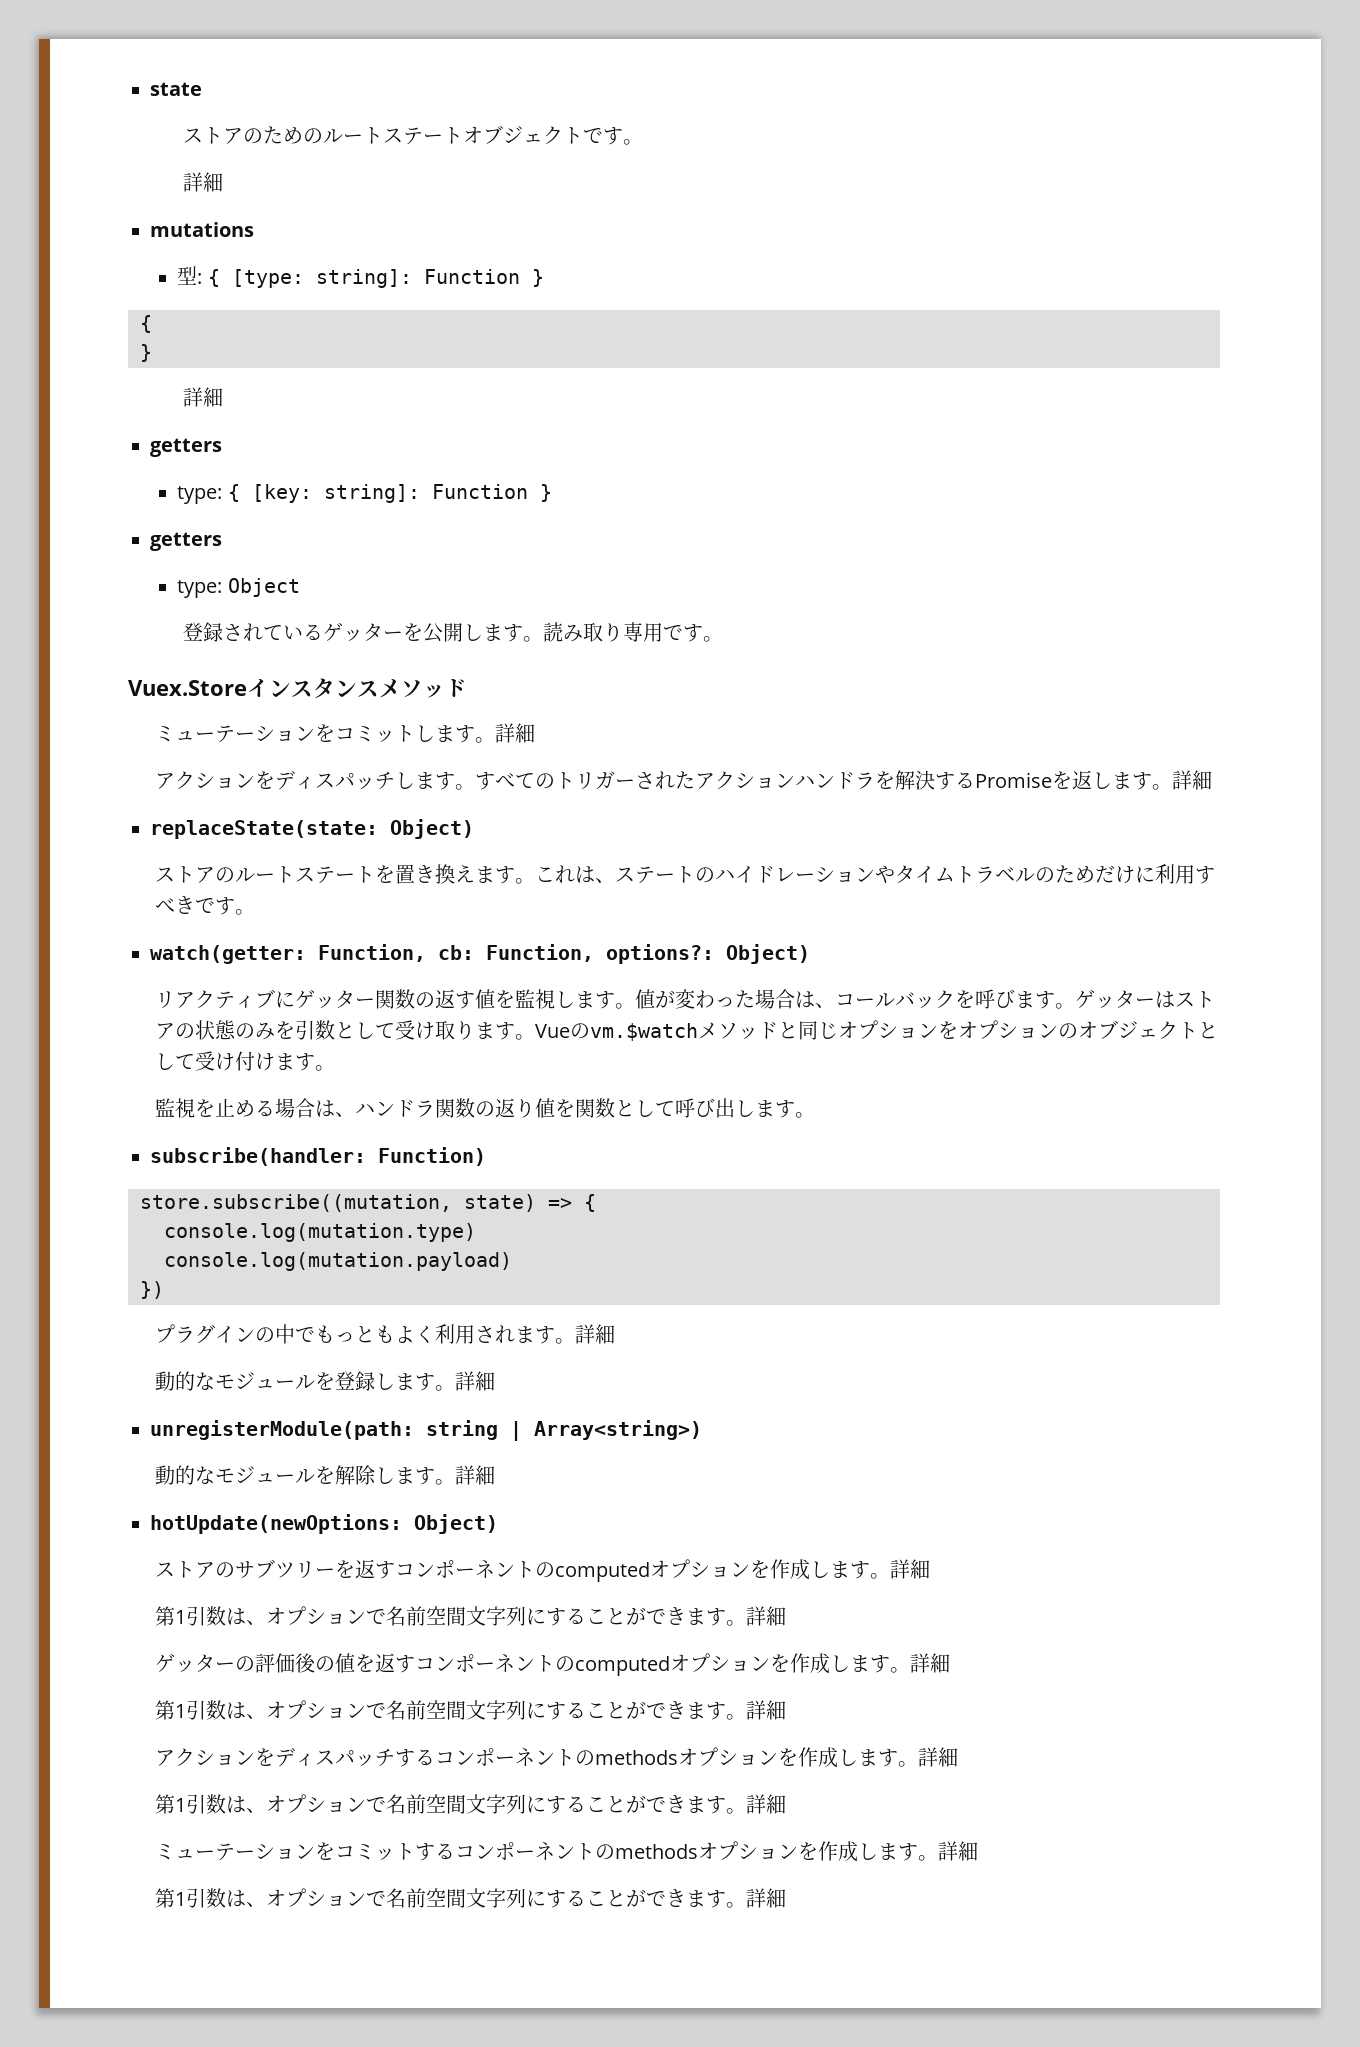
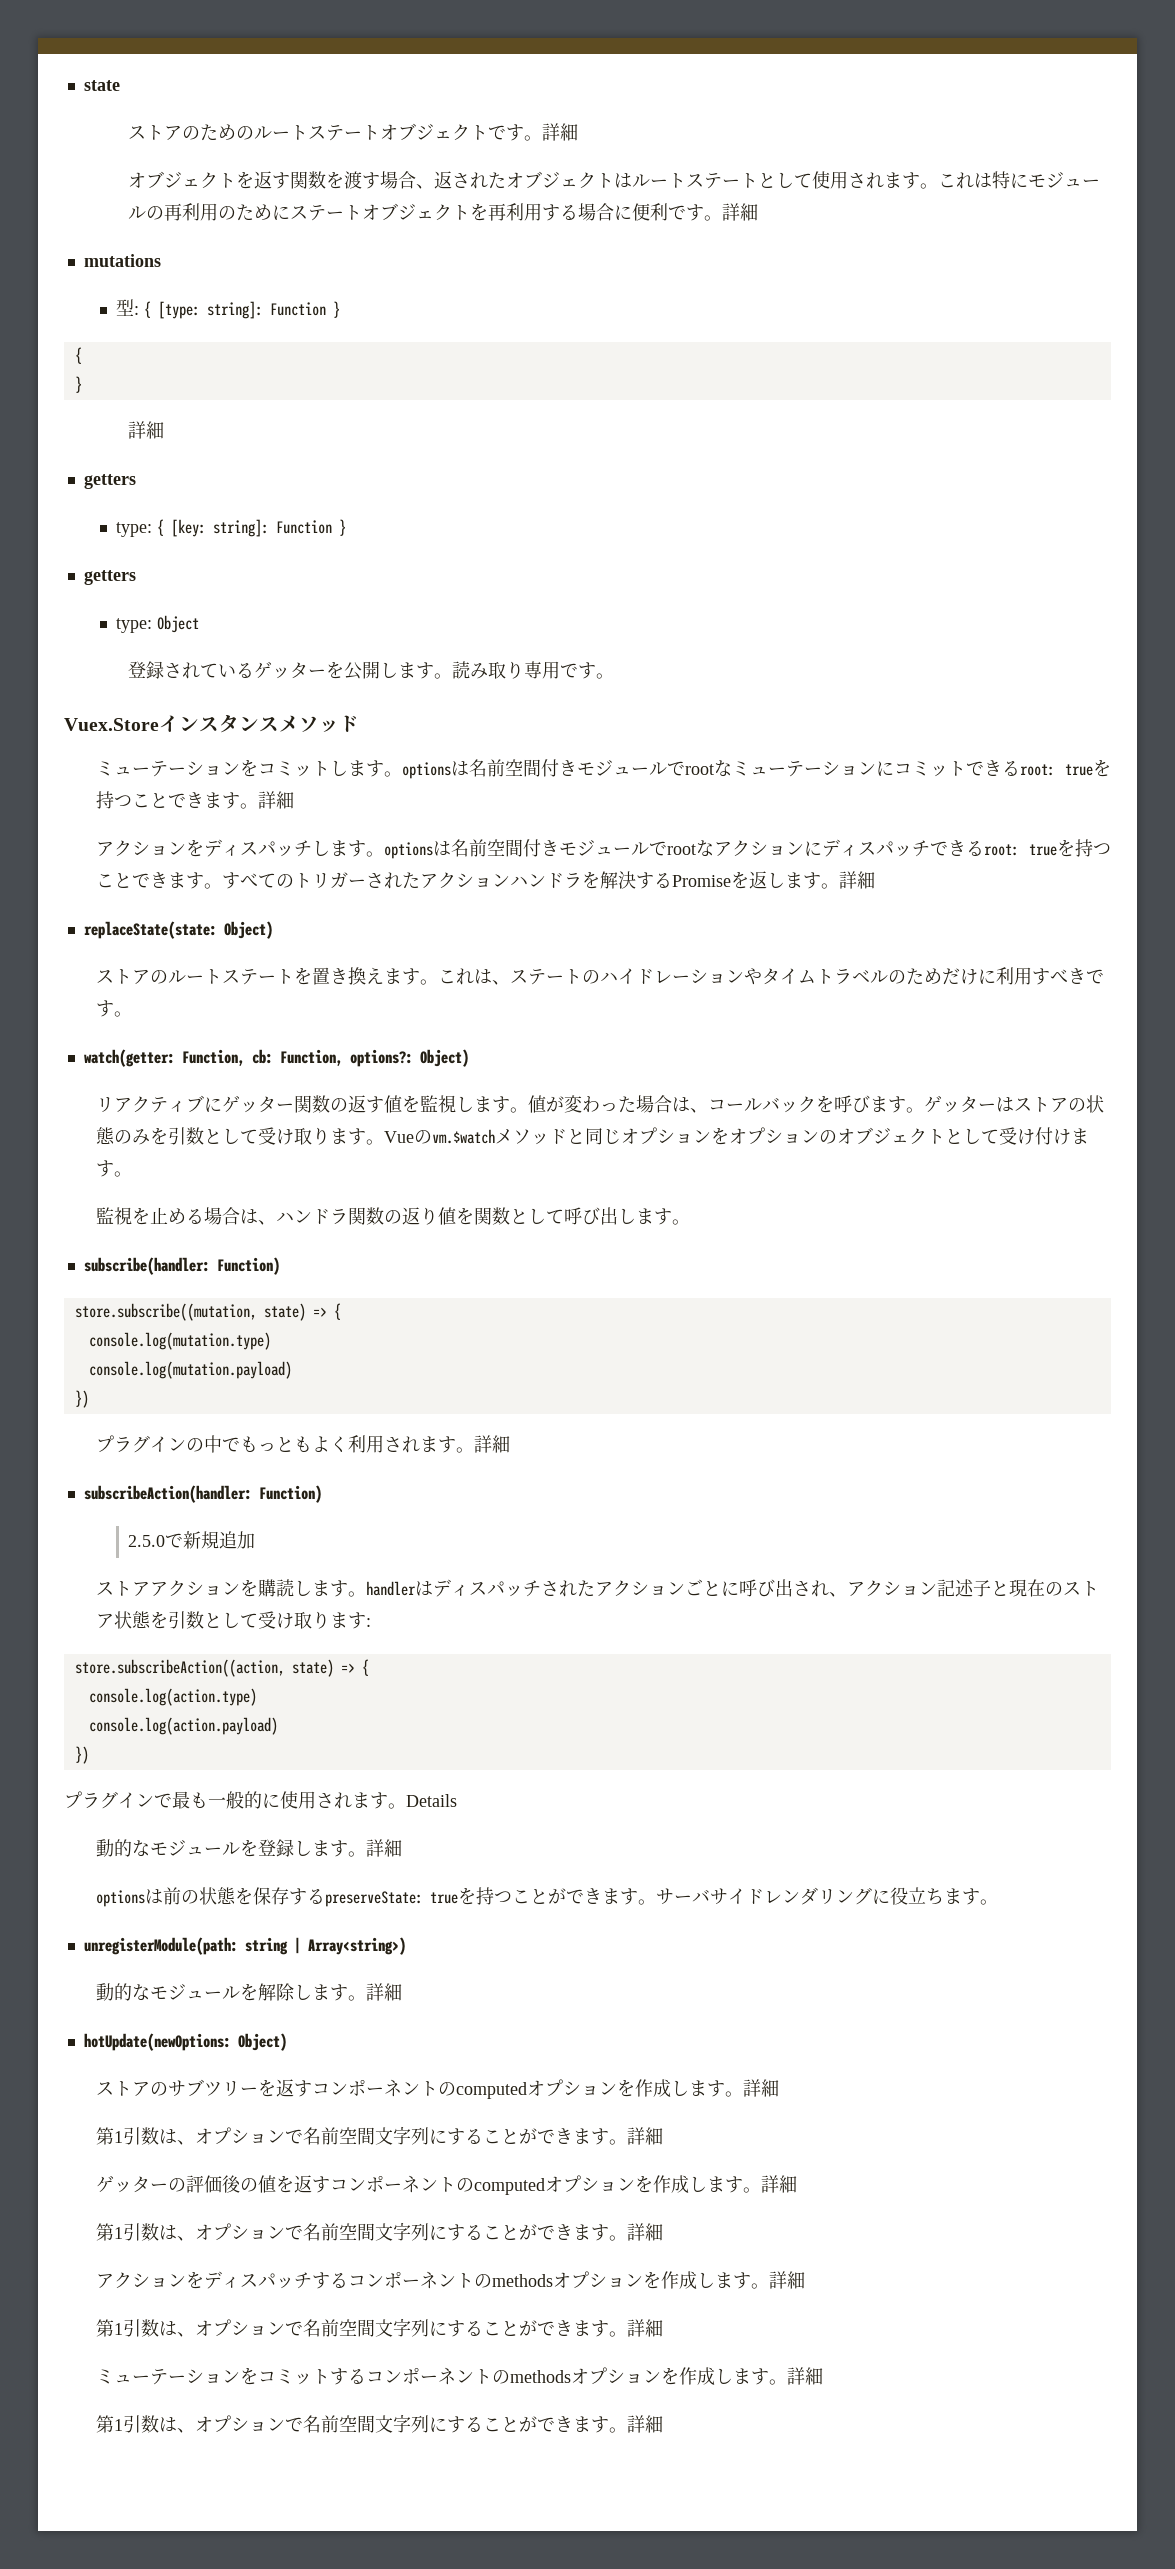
(643, 142) // -> [542,123,579,141] [128,171,1101,189] [128,203,723,221] 詳細 // オブジェクトを返す関数を渡す場合、返されたオブジェクトはルートステートとして使用されます。これは特にモジュールの再利用のためにステートオブジェクトを再利用する場合に便利です。
(496, 740) none -> [402,759,1111,779] [96,791,259,809] optionsは名前空間付きモジュールでrootなミューテーションにコミットできるroot: trueを持つことできます。
(476, 787) none -> [384,839,1111,859] [96,872,223,889] optionsは名前空間付きモジュールでrootなアクションにディスパッチできるroot: trueを持つことできます。
(616, 1334) none -> [83,1485,322,1503] [128,1531,256,1549] [96,1579,1100,1597] [96,1611,372,1629] [74,1659,369,1677] [88,1688,257,1706] [88,1717,278,1735] [74,1746,89,1764] [64,1791,457,1809] // subscribeAction(handler: Function) // 2.5.0で新規追加 // ストアアクションを購読します。handlerはディスパッチされたアクションごとに呼び出され、アクション記述子と現在のストア状態を引数として受け取ります: // store.subscribeAction((action, state) => { // console.log(action.type) // console.log(action.payload) // }) // プラグインで最も一般的に使用されます。Details
(496, 1381) none -> [96,1887,999,1907] // optionsは前の状態を保存するpreserveState: trueを持つことができます。サーバサイドレンダリングに役立ちます。

